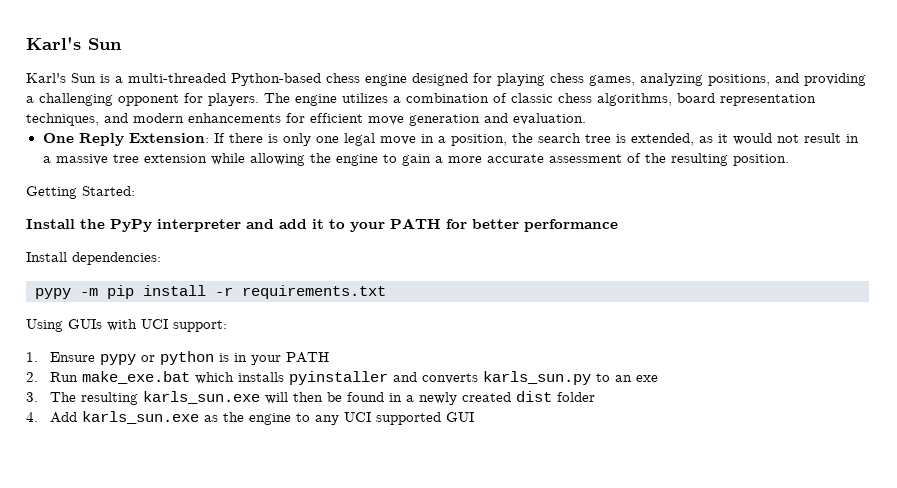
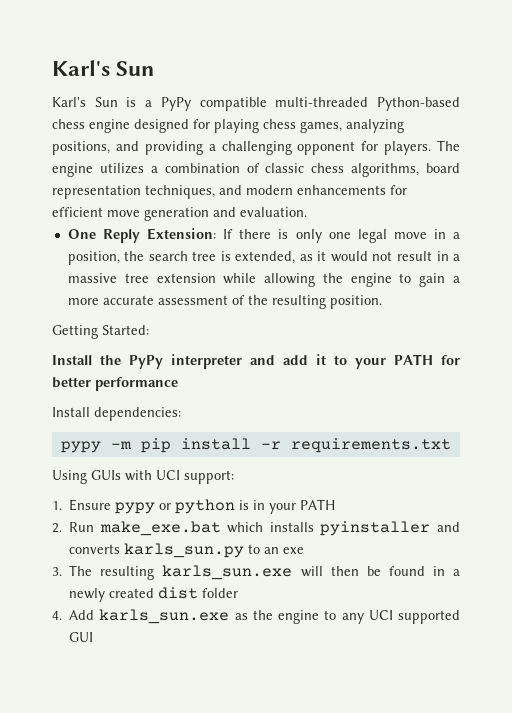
(123, 79) none -> [160,97,267,111] PyPy compatible

